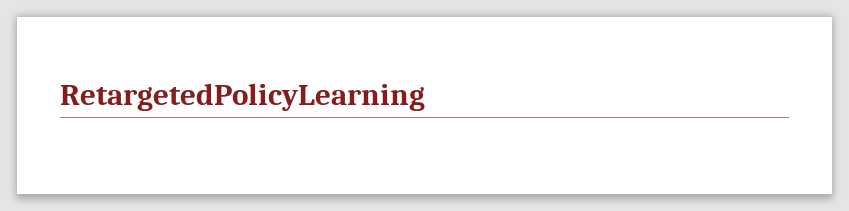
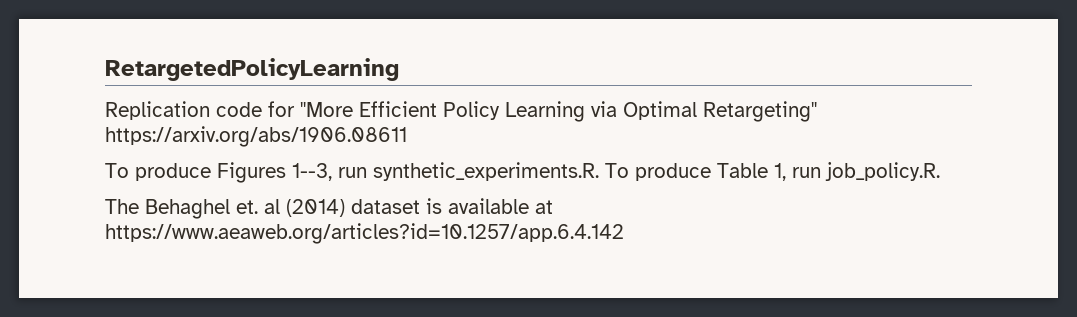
(425, 97) none -> [105,101,817,122] [105,126,407,147] [105,162,940,183] [105,198,553,219] [105,223,624,244] // Replication code for "More Efficient Policy Learning via Optimal Retargeting" https://arxiv.org/abs/1906.08611 // To produce Figures 1--3, run synthetic_experiments.R. To produce Table 1, run job_policy.R. // The Behaghel et. al (2014) dataset is available at https://www.aeaweb.org/articles?id=10.1257/app.6.4.142

